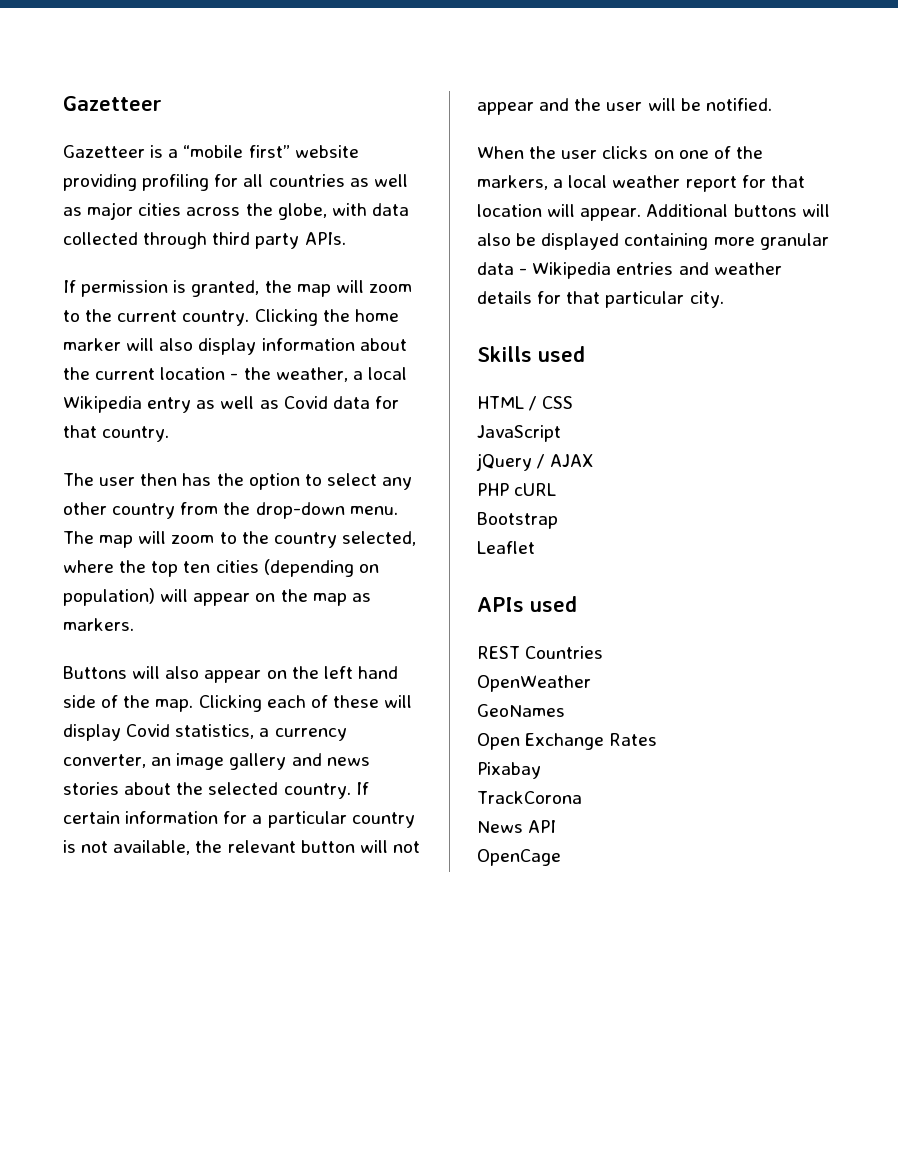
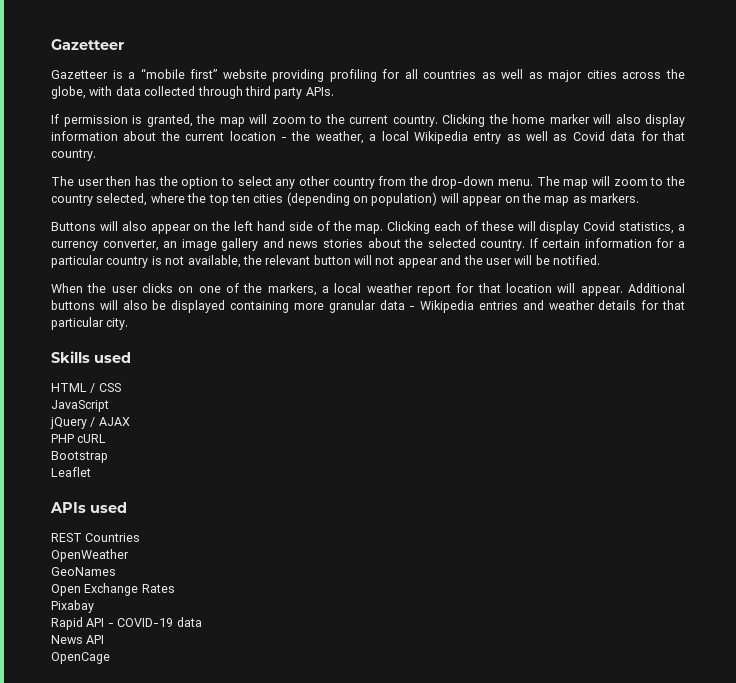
[477,791,582,804] TrackCorona -> [51,617,202,630] Rapid API - COVID-19 data

